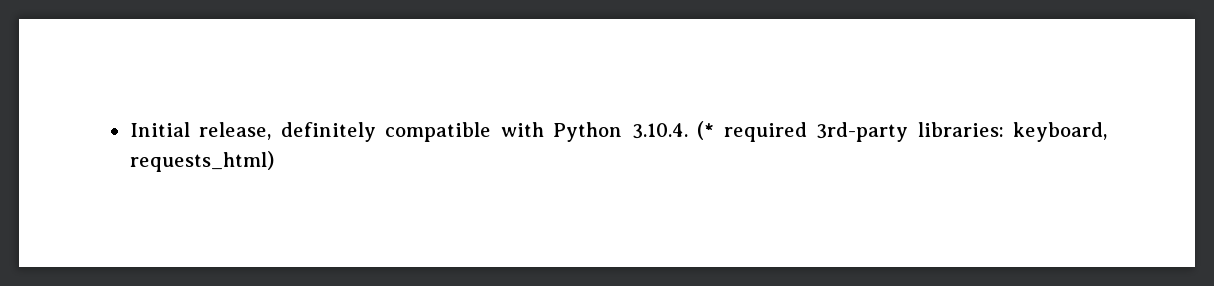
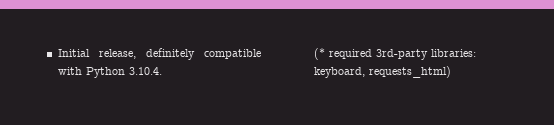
(688, 131) none -> (162, 71) //

